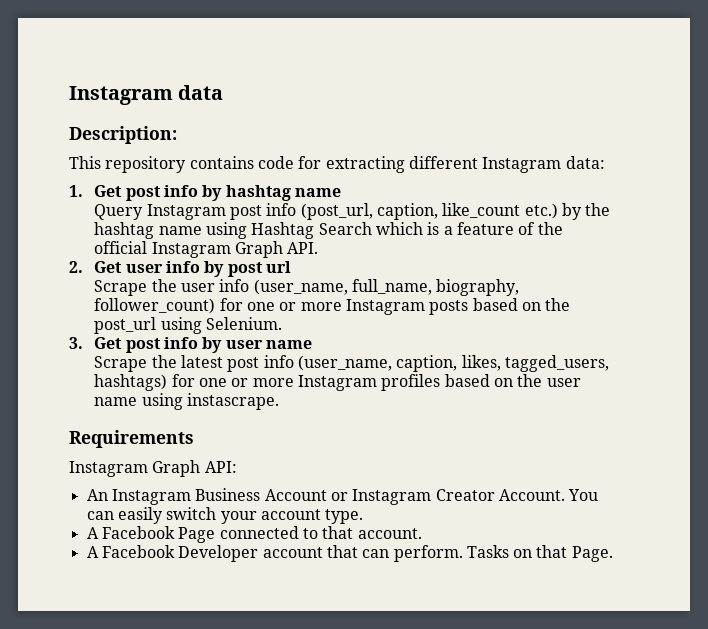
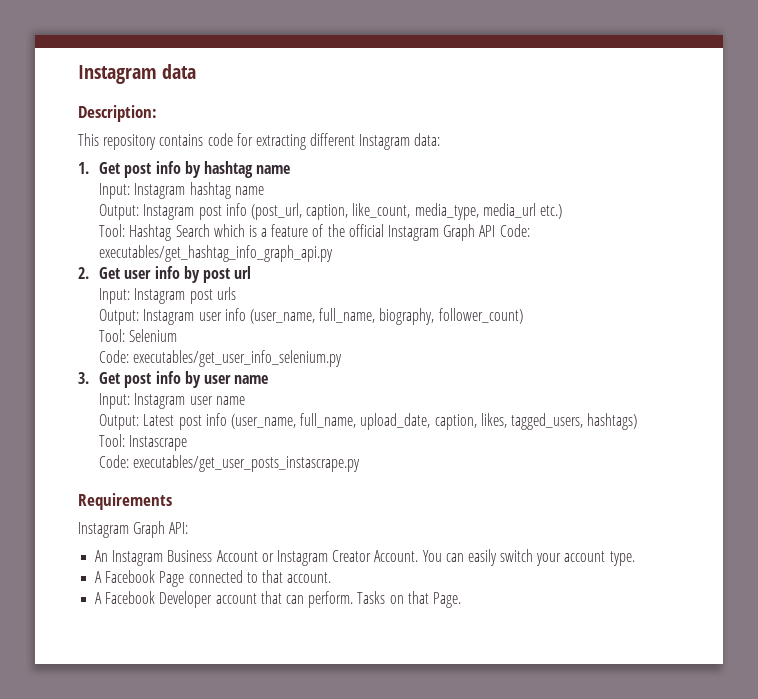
[94,204,144,220] Query -> [99,182,264,199] [99,204,140,220] Input: Instagram hashtag name // Output:
[442,203,611,220] [94,222,248,239] like_count etc.) by the hashtag name using -> [352,203,562,220] [99,224,126,237] like_count, media_type, media_url etc.) // Tool:
[287,242,319,254] API. -> [479,224,530,237] [99,245,334,262] API Code: executables/get_hashtag_info_graph_api.py
[94,279,177,296] Scrape the -> [99,287,236,304] [99,309,195,325] Input: Instagram post urls // Output: Instagram
[219,298,571,315] [94,317,283,334] for one or more Instagram posts based on the post_url using Selenium. -> [99,329,178,342] [99,350,343,367] // Tool: Selenium // Code: executables/get_user_info_selenium.py
[94,355,224,372] Scrape the latest -> [99,393,245,409] [99,414,175,430] Input: Instagram user name // Output: Latest
(392, 363) none -> [300,413,431,430] full_name, upload_date,
[171,374,581,391] [94,393,280,410] for one or more Instagram profiles based on the user name using instascrape. -> [99,434,188,451] [99,455,361,472] // Tool: Instascrape // Code: executables/get_user_posts_instascrape.py

